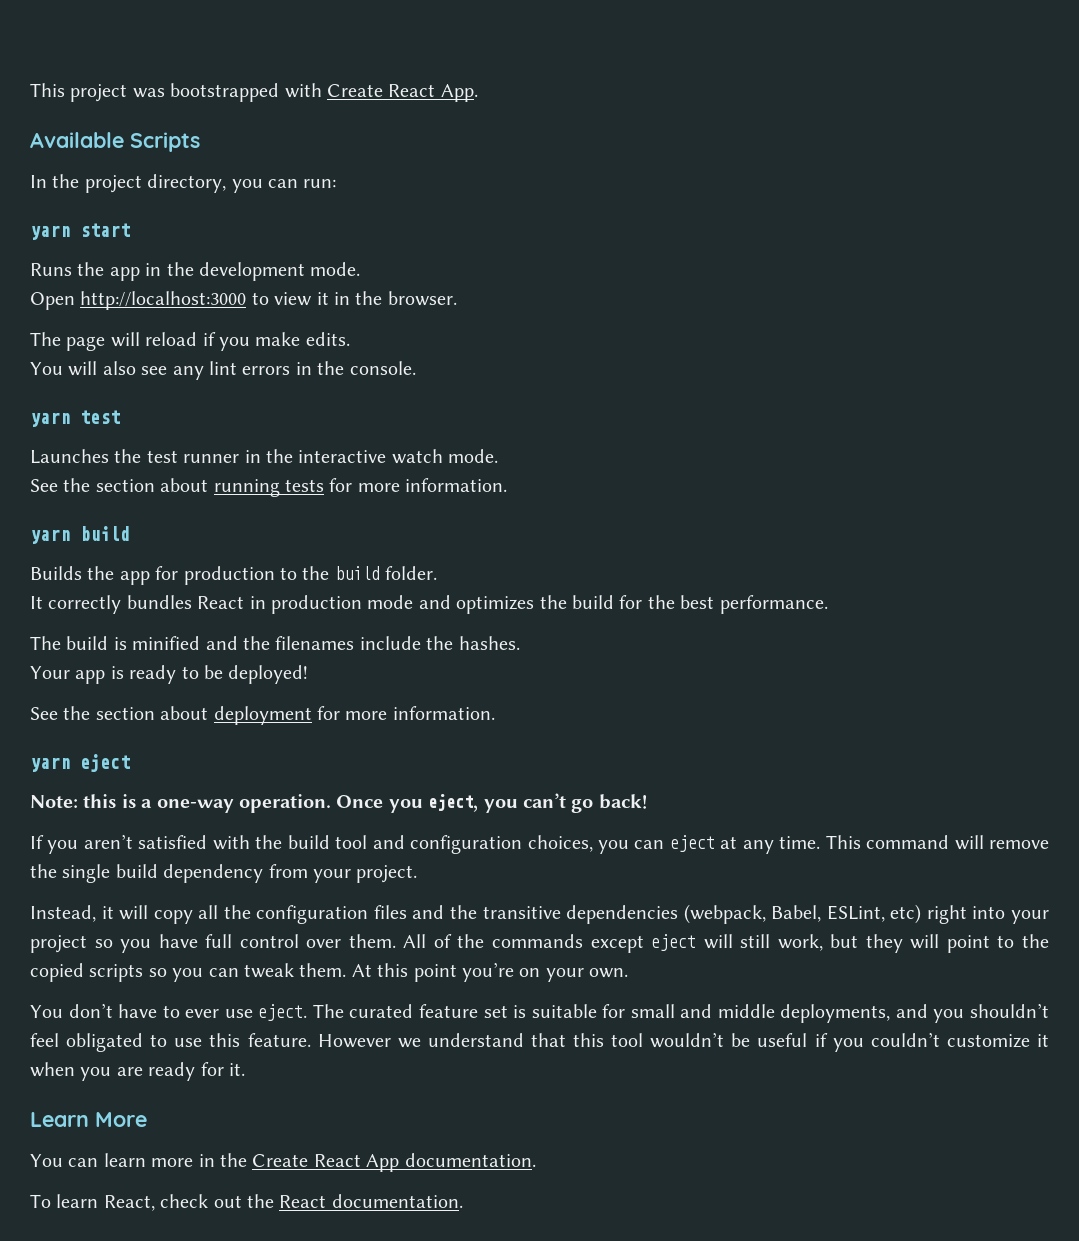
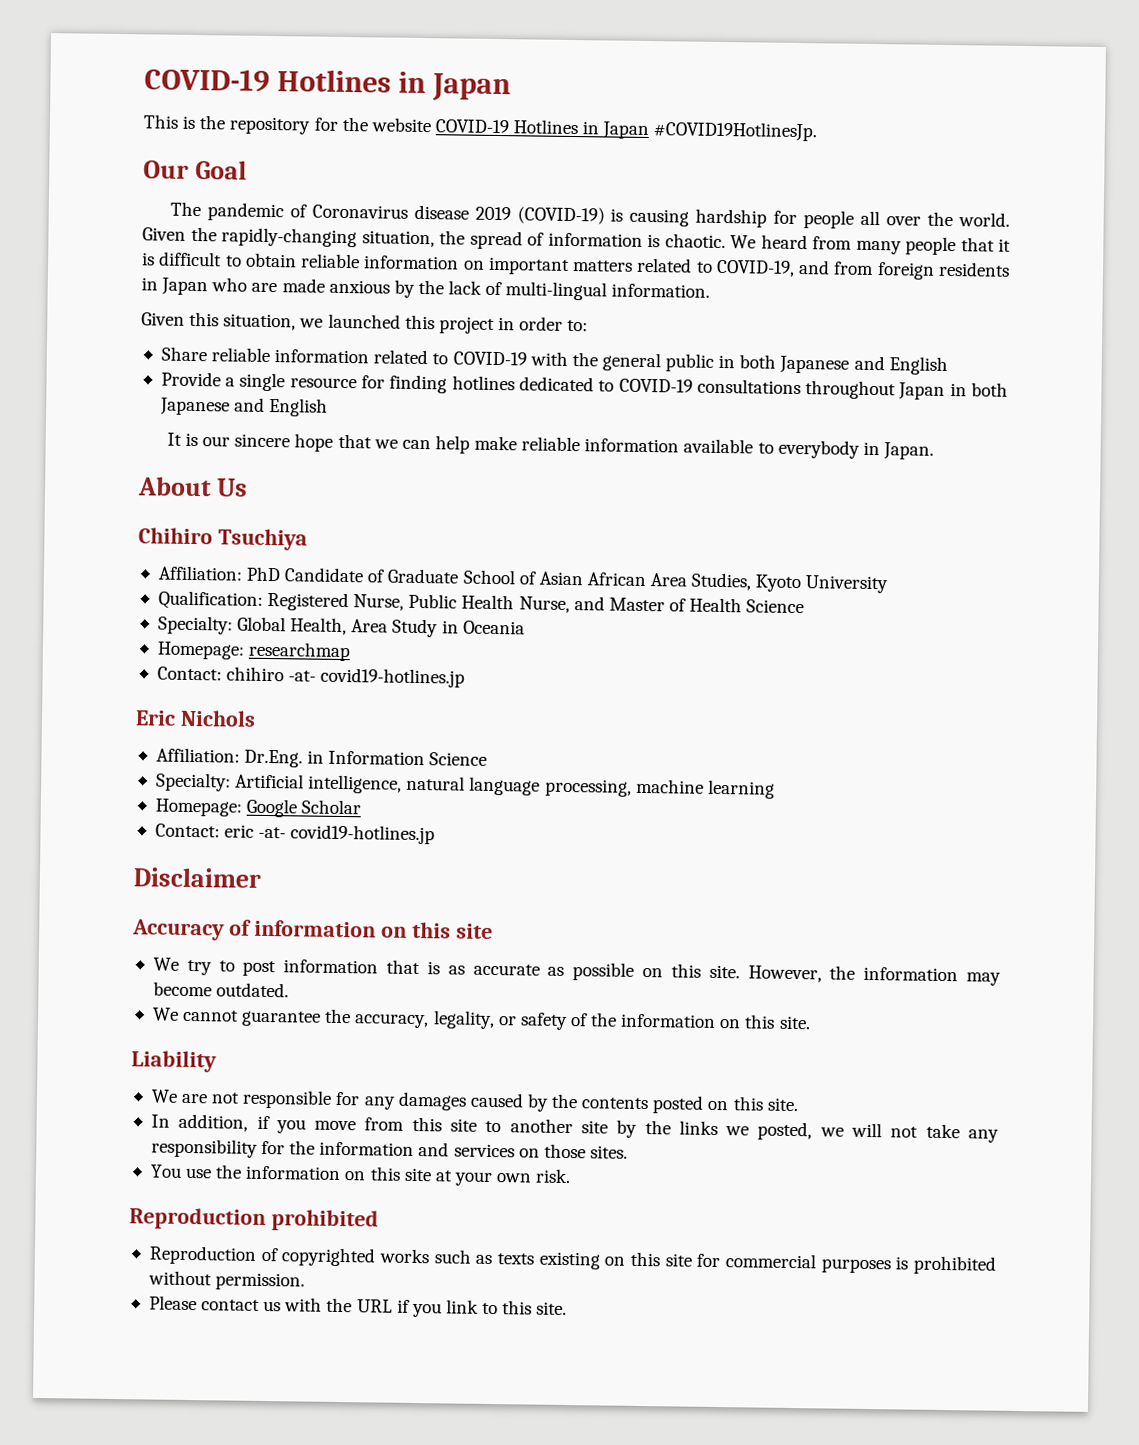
[30,83,478,102] [30,132,200,152] [30,174,337,193] [30,223,130,240] [30,262,361,281] [30,291,457,310] [30,332,350,351] [30,361,416,380] [30,410,120,427] [30,449,499,464] [30,478,508,497] [30,526,130,544] [30,566,438,585] [30,595,828,614] [30,636,520,650] [30,665,309,684] [30,706,495,725] [30,754,130,772] [30,793,647,813] [30,834,1050,854] [30,864,418,883] [30,904,1049,924] [30,934,1049,953] [30,962,629,982] [30,1003,1049,1023] [30,1032,1049,1052] [30,1062,246,1081] [30,1112,147,1127] [30,1153,536,1172] [30,1194,463,1211] This project was bootstrapped with Create React App. // Available Scripts // In the project directory, you can run: // yarn start // Runs the app in the development mode. // Open http://localhost:3000 to view it in the browser. // The page will reload if you make edits. // You will also see any lint errors in the console. // yarn test // Launches the test runner in the interactive watch mode. // See the section about running tests for more information. // yarn build // Builds the app for production to the build folder. // It correctly bundles React in production mode and optimizes the build for the best performance. // The build is minified and the filenames include the hashes. // Your app is ready to be deployed! // See the section about deployment for more information. // yarn eject // Note: this is a one-way operation. Once you eject, you can’t go back! // If you aren’t satisfied with the build tool and configuration choices, you can eject at any time. This command will remove the single build dependency from your project. // Instead, it will copy all the configuration files and the transitive dependencies (webpack, Babel, ESLint, etc) right into your project so you have full control over them. All of the commands except eject will still work, but they will point to the copied scripts so you can tweak them. At this point you’re on your own. // You don’t have to ever use eject. The curated feature set is suitable for small and middle deployments, and you shouldn’t feel obligated to use this feature. However we understand that this tool wouldn’t be useful if you couldn’t customize it when you are ready for it. // Learn More // You can learn more in the Create React App documentation. // To learn React, check out the React documentation. -> [144,68,511,102] [143,114,818,142] [143,159,247,180] [169,201,1010,229] [142,226,1011,256] [142,251,1010,280] [141,277,711,301] [141,311,589,334] [160,346,948,375] [160,371,1009,400] [159,397,329,417] [166,432,934,460] [137,476,248,497] [138,527,308,551] [157,565,889,594] [157,590,805,614] [157,615,525,638] [156,641,352,662] [156,666,466,688] [135,709,256,727] [155,747,488,768] [155,772,775,799] [154,798,362,818] [154,823,436,845] [133,867,262,888] [132,919,493,941] [152,957,1002,986] [152,981,290,998] [152,1007,811,1030] [131,1050,217,1073] [150,1089,799,1114] [150,1113,999,1143] [150,1138,628,1159] [149,1164,572,1187] [129,1207,379,1232] [148,1245,996,1275] [147,1270,306,1291] [148,1295,568,1318] COVID-19 Hotlines in Japan // This is the repository for the website COVID-19 Hotlines in Japan #COVID19HotlinesJp. // Our Goal // The pandemic of Coronavirus disease 2019 (COVID-19) is causing hardship for people all over the world. Given the rapidly-changing situation, the spread of information is chaotic. We heard from many people that it is difficult to obtain reliable information on important matters related to COVID-19, and from foreign residents in Japan who are made anxious by the lack of multi-lingual information. // Given this situation, we launched this project in order to: // Share reliable information related to COVID-19 with the general public in both Japanese and English // Provide a single resource for finding hotlines dedicated to COVID-19 consultations throughout Japan in both Japanese and English // It is our sincere hope that we can help make reliable information available to everybody in Japan. // About Us // Chihiro Tsuchiya // Affiliation: PhD Candidate of Graduate School of Asian African Area Studies, Kyoto University // Qualification: Registered Nurse, Public Health Nurse, and Master of Health Science // Specialty: Global Health, Area Study in Oceania // Homepage: researchmap // Contact: chihiro -at- covid19-hotlines.jp // Eric Nichols // Affiliation: Dr.Eng. in Information Science // Specialty: Artificial intelligence, natural language processing, machine learning // Homepage: Google Scholar // Contact: eric -at- covid19-hotlines.jp // Disclaimer // Accuracy of information on this site // We try to post information that is as accurate as possible on this site. However, the information may become outdated. // We cannot guarantee the accuracy, legality, or safety of the information on this site. // Liability // We are not responsible for any damages caused by the contents posted on this site. // In addition, if you move from this site to another site by the links we posted, we will not take any responsibility for the information and services on those sites. // You use the information on this site at your own risk. // Reproduction prohibited // Reproduction of copyrighted works such as texts existing on this site for commercial purposes is prohibited without permission. // Please contact us with the URL if you link to this site.

